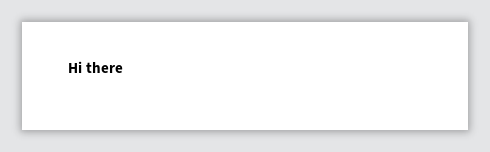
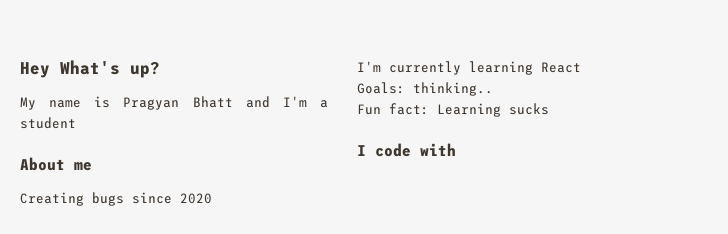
[68,61,124,73] Hi there -> [20,60,160,78] [20,96,328,110] [20,117,76,129] [20,157,92,171] [20,192,212,206] [357,61,581,75] [357,82,493,96] [357,103,549,117] [357,143,456,157] Hey What's up? // My name is Pragyan Bhatt and I'm a student // About me // Creating bugs since 2020 // I'm currently learning React // Goals: thinking.. // Fun fact: Learning sucks // I code with

